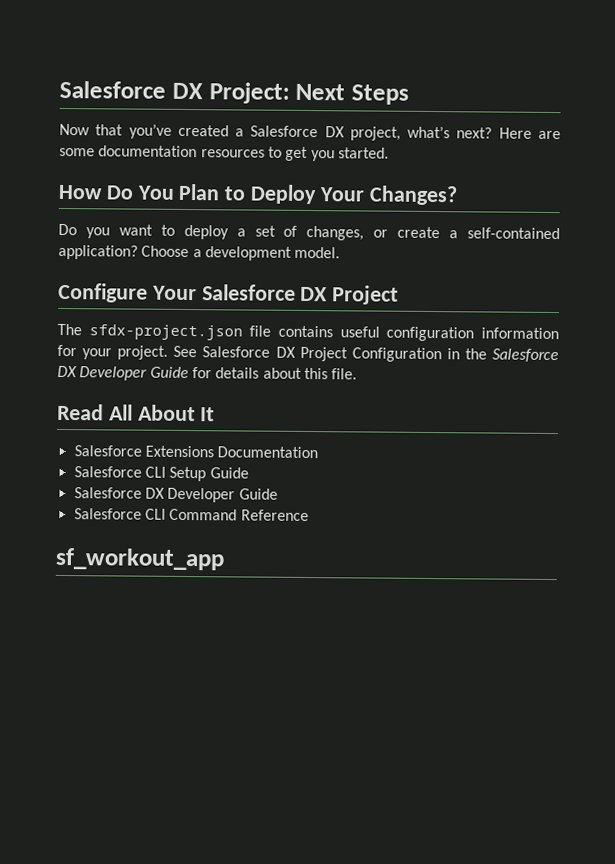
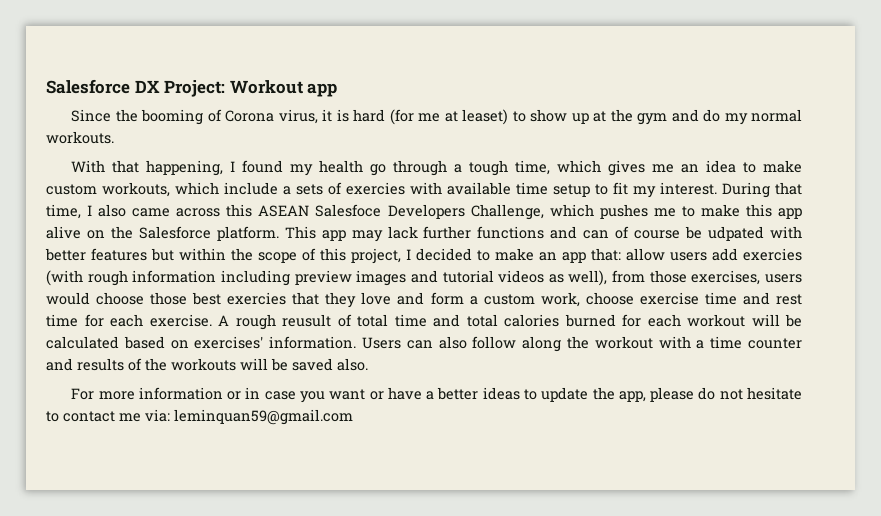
[295,83,409,105] [59,123,561,141] [59,145,389,162] [58,183,458,206] [58,223,560,241] [58,244,341,261] [58,282,400,305] [57,323,560,342] [57,344,560,363] [57,365,358,381] [57,403,216,422] [73,445,319,459] [73,466,249,482] [73,487,278,503] [73,508,309,522] [55,547,225,571] Next Steps // Now that you’ve created a Salesforce DX project, what’s next? Here are some documentation resources to get you started. // How Do You Plan to Deploy Your Changes? // Do you want to deploy a set of changes, or create a self-contained application? Choose a development model. // Configure Your Salesforce DX Project // The sfdx-project.json file contains useful configuration information for your project. See Salesforce DX Project Configuration in the Salesforce DX Developer Guide for details about this file. // Read All About It // Salesforce Extensions Documentation // Salesforce CLI Setup Guide // Salesforce DX Developer Guide // Salesforce CLI Command Reference // sf_workout_app -> [229,80,338,97] [71,109,802,125] [46,131,114,144] [71,160,803,176] [46,182,802,198] [46,204,802,220] [46,226,803,242] [45,248,802,264] [46,270,802,286] [46,292,802,308] [46,314,802,330] [46,336,802,352] [46,358,368,371] [71,387,802,403] [46,409,353,425] Workout app // Since the booming of Corona virus, it is hard (for me at leaset) to show up at the gym and do my normal workouts. // With that happening, I found my health go through a tough time, which gives me an idea to make custom workouts, which include a sets of exercies with available time setup to fit my interest. During that time, I also came across this ASEAN Salesfoce Developers Challenge, which pushes me to make this app alive on the Salesforce platform. This app may lack further functions and can of course be udpated with better features but within the scope of this project, I decided to make an app that: allow users add exercies (with rough information including preview images and tutorial videos as well), from those exercises, users would choose those best exercies that they love and form a custom work, choose exercise time and rest time for each exercise. A rough reusult of total time and total calories burned for each workout will be calculated based on exercises' information. Users can also follow along the workout with a time counter and results of the workouts will be saved also. // For more information or in case you want or have a better ideas to update the app, please do not hesitate to contact me via: leminquan59@gmail.com

